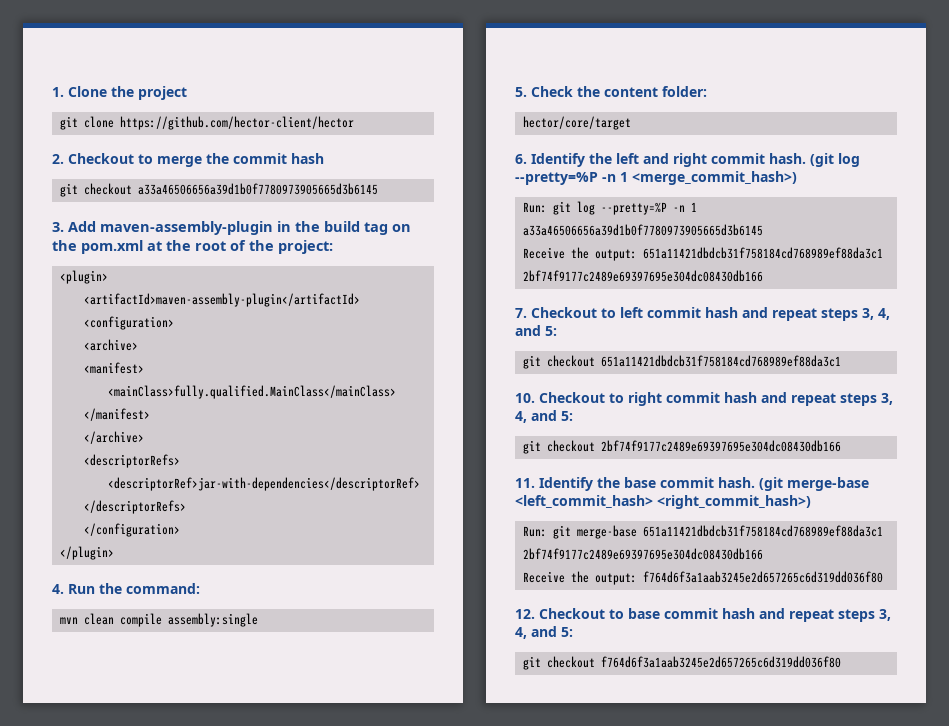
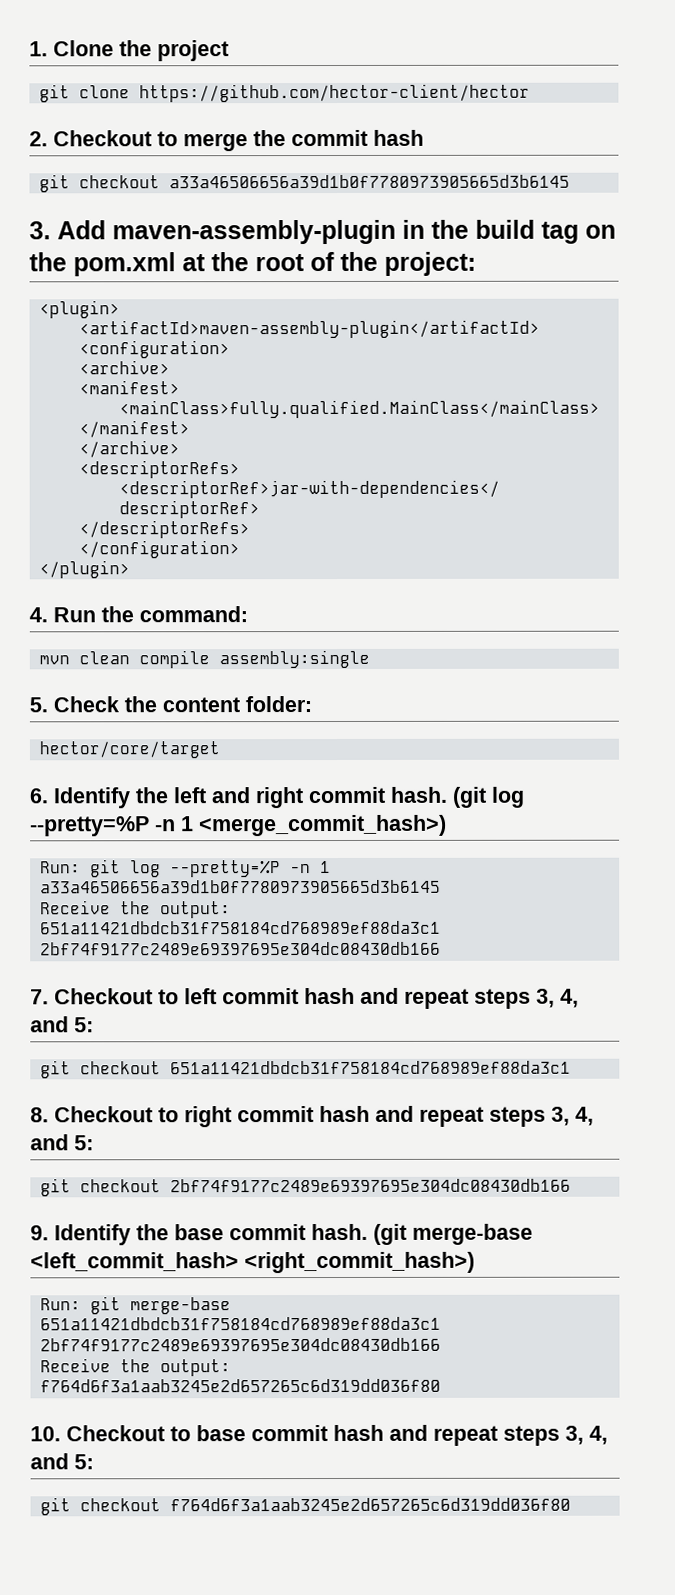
[515,393,535,403] 10. -> [30,1107,49,1123] 8.
[515,478,535,488] 11. -> [30,1225,49,1241] 9.
[515,609,535,619] 12. -> [30,1426,61,1442] 10.

